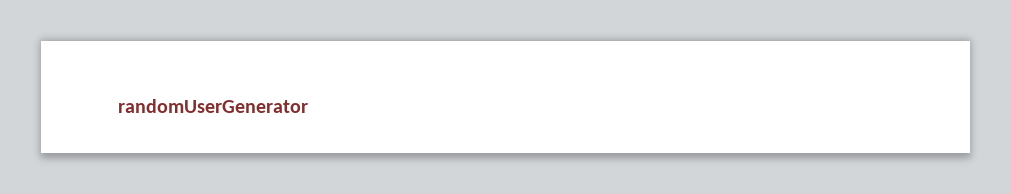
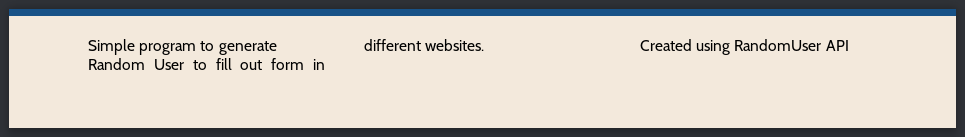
[118,99,308,113] randomUserGenerator -> [88,39,277,55] [88,58,325,70] [364,39,485,51] [640,39,849,55] Simple program to generate Random User to fill out form in different websites. // Created using RandomUser API

